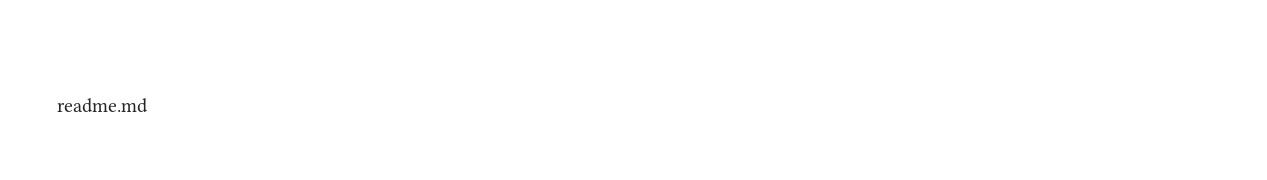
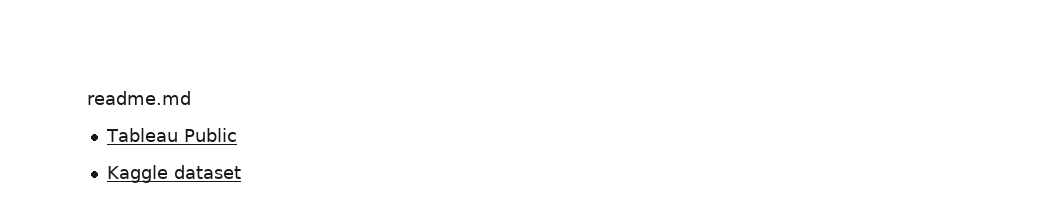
(148, 105) none -> [105,128,237,142] [106,165,241,183] // Tableau Public // Kaggle dataset

